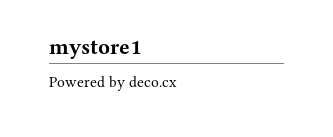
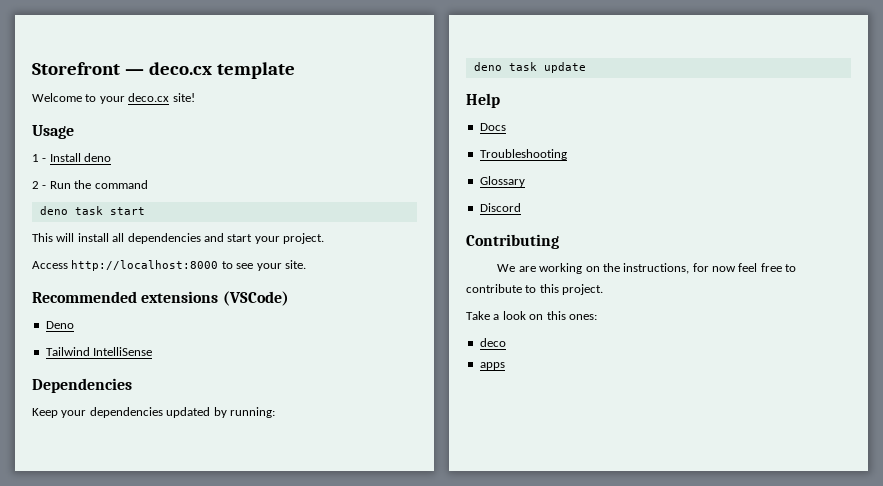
[49,40,141,59] [49,76,178,91] mystore1 // Powered by deco.cx -> [32,62,295,79] [32,93,195,104] [32,125,74,139] [32,153,112,162] [32,180,148,189] [39,206,145,215] [32,233,324,244] [32,260,306,271] [32,291,289,306] [45,321,74,329] [45,347,153,356] [32,378,132,393] [32,407,275,418] [473,62,586,73] [466,93,500,108] [479,123,506,131] [479,149,567,160] [479,176,525,187] [479,203,521,212] [466,234,559,249] [497,263,797,274] [466,284,604,295] [466,311,597,320] [479,338,506,347] [479,362,505,370] Storefront — deco.cx template // Welcome to your deco.cx site! // Usage // 1 - Install deno // 2 - Run the command // deno task start // This will install all dependencies and start your project. // Access http://localhost:8000 to see your site. // Recommended extensions (VSCode) // Deno // Tailwind IntelliSense // Dependencies // Keep your dependencies updated by running: // deno task update // Help // Docs // Troubleshooting // Glossary // Discord // Contributing // We are working on the instructions, for now feel free to contribute to this project. // Take a look on this ones: // deco // apps

